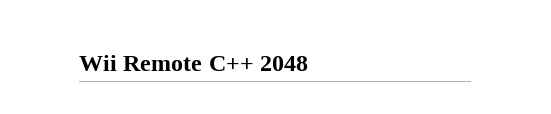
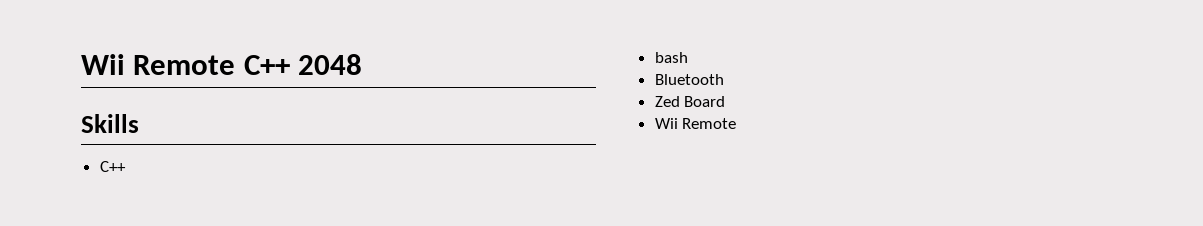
(309, 63) none -> [81,114,139,133] [99,161,126,172] [654,52,688,63] [654,74,724,85] [654,96,726,107] [654,118,737,129] // Skills // C++ // bash // Bluetooth // Zed Board // Wii Remote

